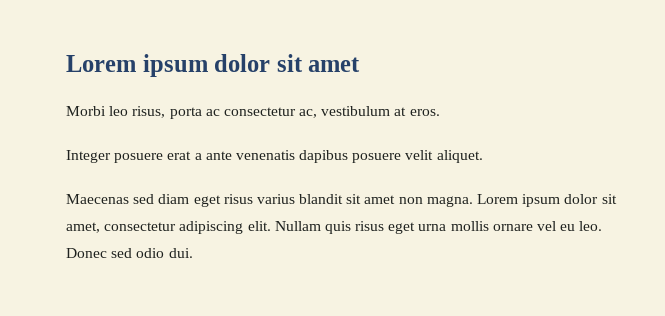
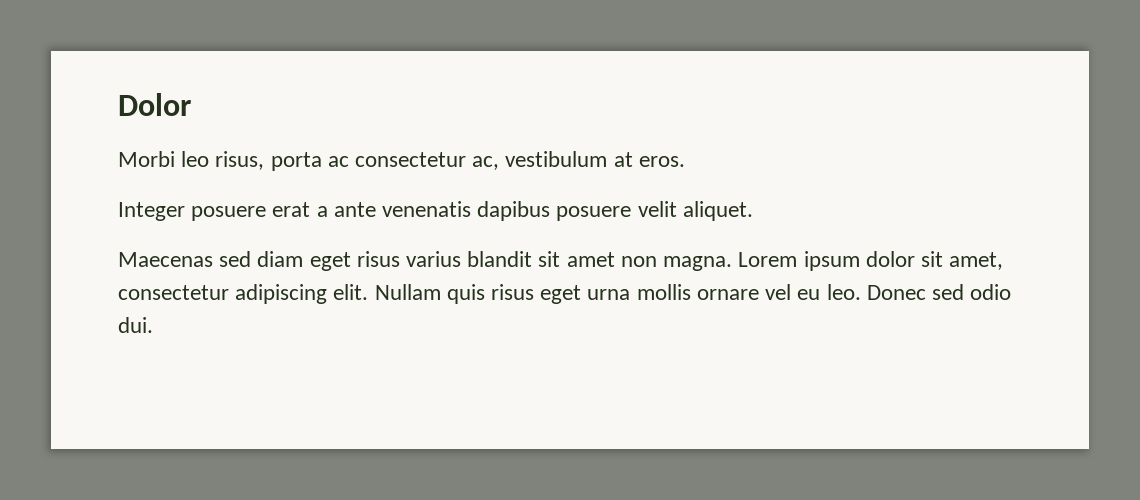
[66,54,361,77] Lorem ipsum dolor sit amet -> [118,93,191,116] Dolor

